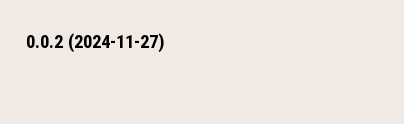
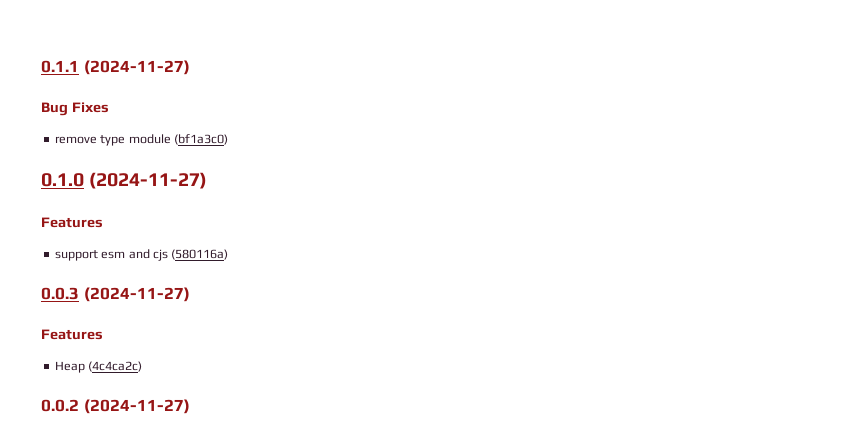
(26, 41) none -> [41,60,190,75] [41,102,109,116] [54,134,228,146] [41,172,208,189] [41,217,103,228] [54,249,229,261] [41,287,190,302] [41,329,103,340] [54,361,143,373] 0.1.1 (2024-11-27) // Bug Fixes // remove type module (bf1a3c0) // 0.1.0 (2024-11-27) // Features // support esm and cjs (580116a) // 0.0.3 (2024-11-27) // Features // Heap (4c4ca2c) //

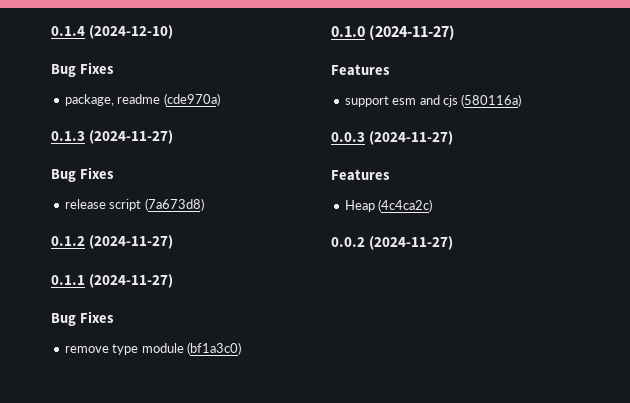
(41, 66) none -> [51,25,174,39] [51,62,114,77] [64,93,220,106] [51,130,174,144] [51,167,114,182] [64,198,204,211] [51,235,174,249] 0.1.4 (2024-12-10) // Bug Fixes // package, readme (cde970a) // 0.1.3 (2024-11-27) // Bug Fixes // release script (7a673d8) // 0.1.2 (2024-11-27) //

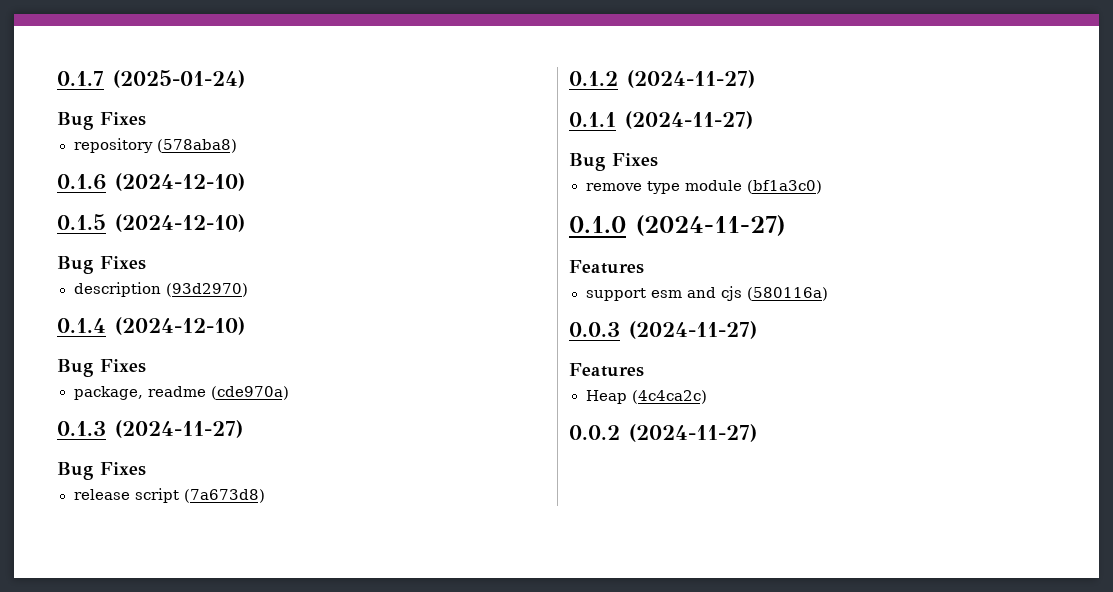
(51, 31) none -> [57,70,245,88] [57,112,146,130] [73,138,237,153] [57,173,245,191] [57,214,245,232] [57,256,146,274] [73,282,248,297] 0.1.7 (2025-01-24) // Bug Fixes // repository (578aba8) // 0.1.6 (2024-12-10) // 0.1.5 (2024-12-10) // Bug Fixes // description (93d2970) //

